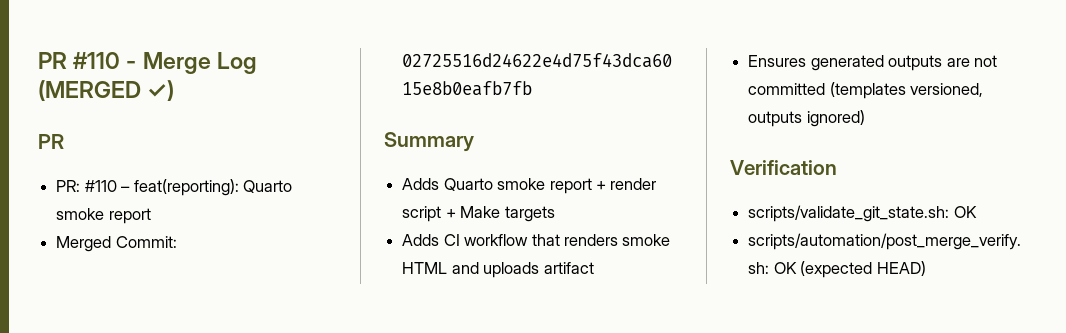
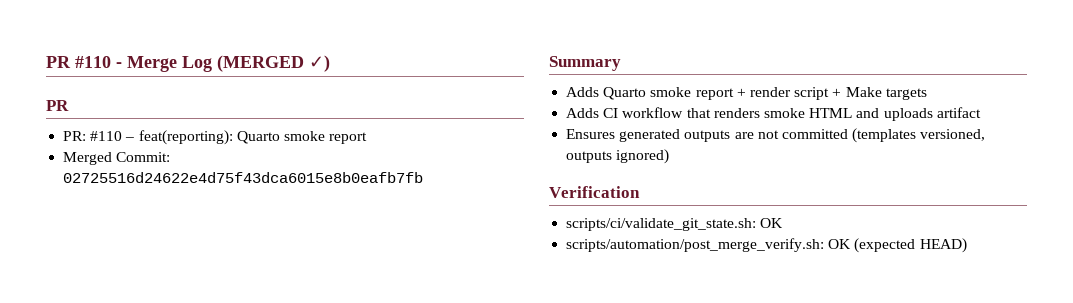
[748,205,950,222] scripts/validate_git_state.sh: -> [566,218,757,231] scripts/ci/validate_git_state.sh:

